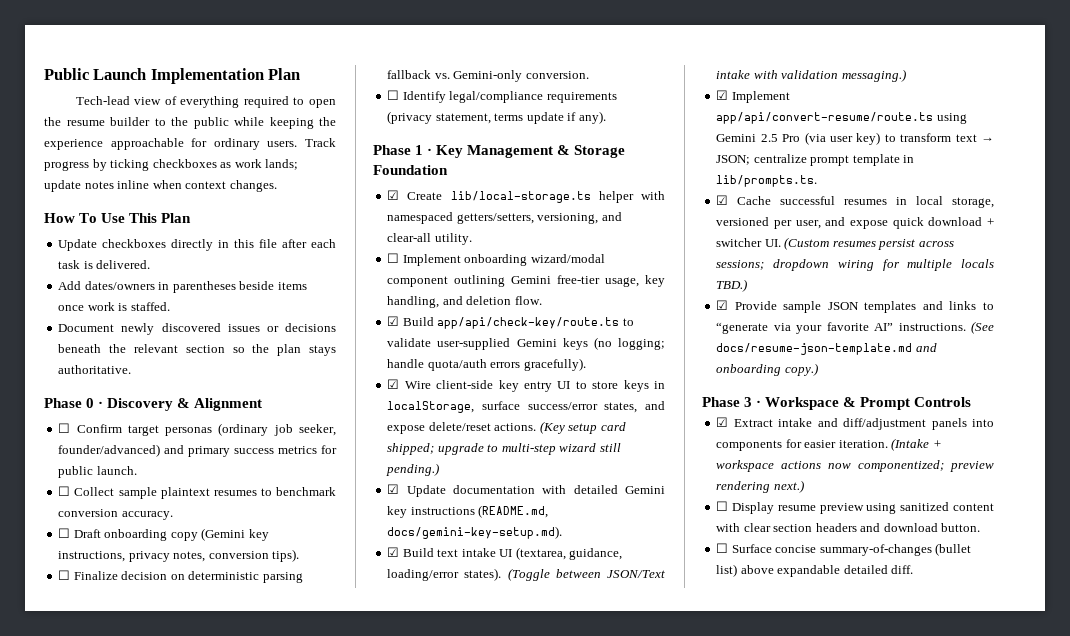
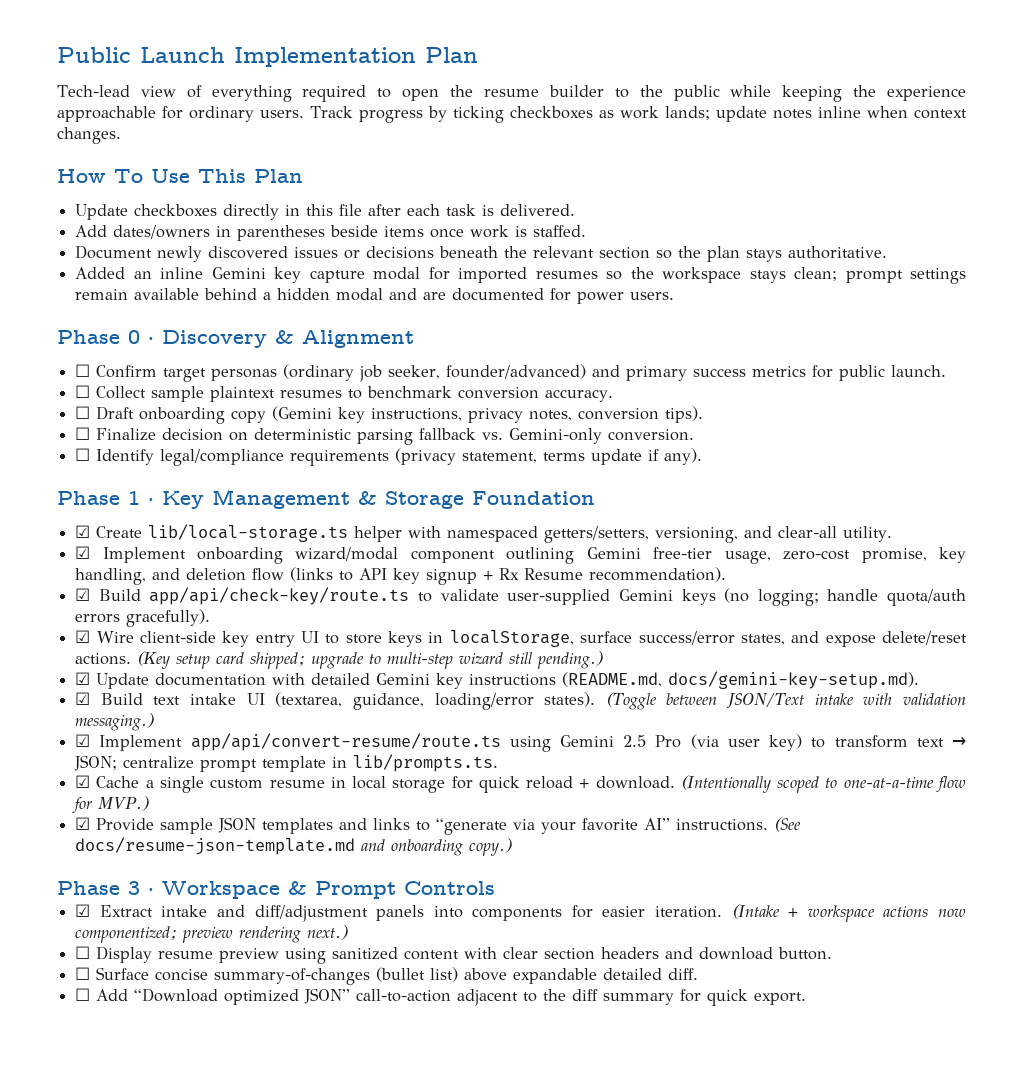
(132, 369) none -> [75,267,967,284] [75,288,675,304] // Added an inline Gemini key capture modal for imported resumes so the workspace stays clean; prompt settings remain available behind a hidden modal and are documented for power users.
[387,253,400,263] ☐ -> [75,546,91,559] ☑
(640, 282) none -> [783,548,927,563] zero-cost promise,
[514,296,542,305] flow. -> [252,567,727,585] flow (links to API key signup + Rx Resume recommendation).
[780,196,994,208] [716,217,994,229] [716,237,954,250] [716,259,994,271] [716,279,748,292] successful resumes in local storage, versioned per user, and expose quick download + switcher UI. (Custom resumes persist across sessions; dropdown wiring for multiple locals TBD.) -> [145,775,966,793] [72,796,150,814] a single custom resume in local storage for quick reload + download. (Intentionally scoped to one-at-a-time flow for MVP.)
(914, 569) none -> [75,988,807,1006] // ☐ Add “Download optimized JSON” call-to-action adjacent to the diff summary for quick export.

